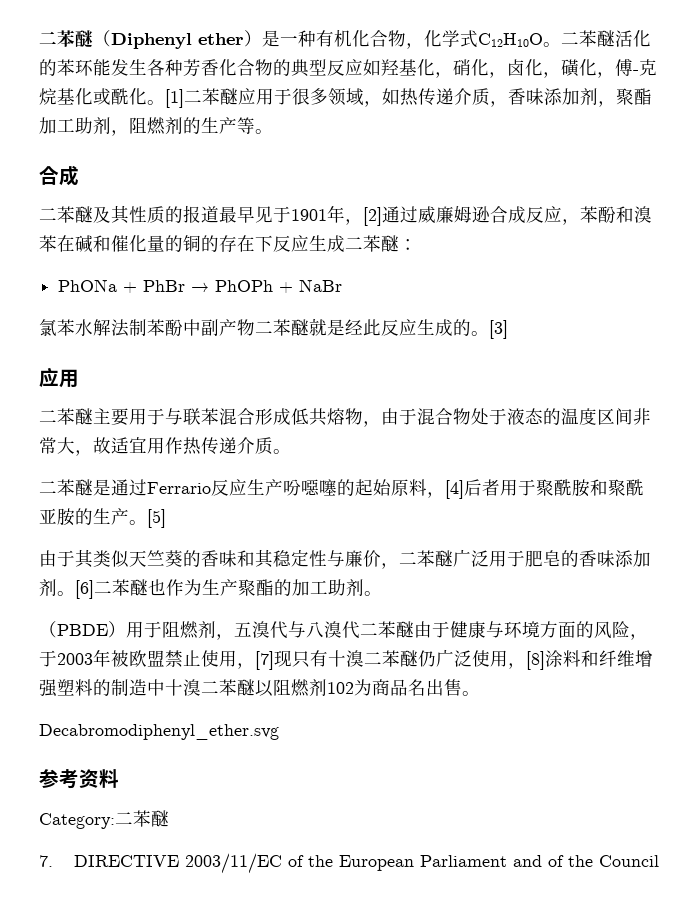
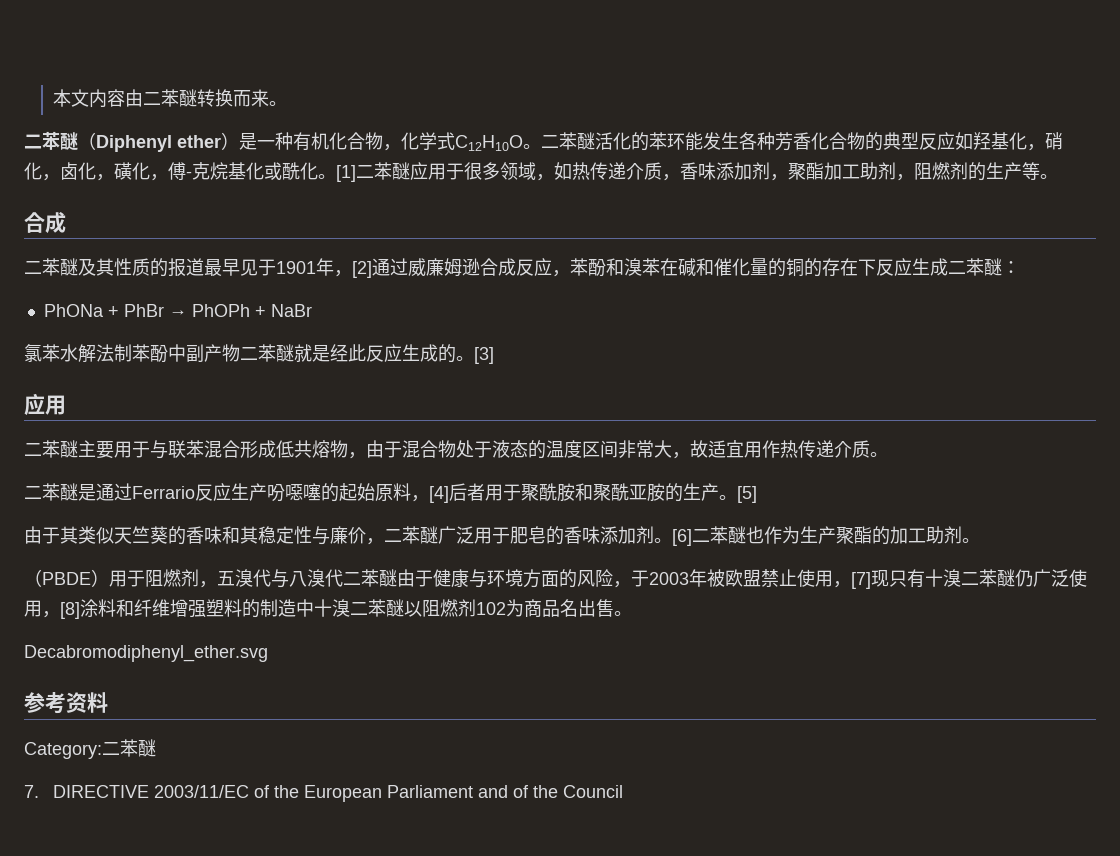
(39, 38) none -> [53,89,288,108] 本文内容由二苯醚转换而来。 //

